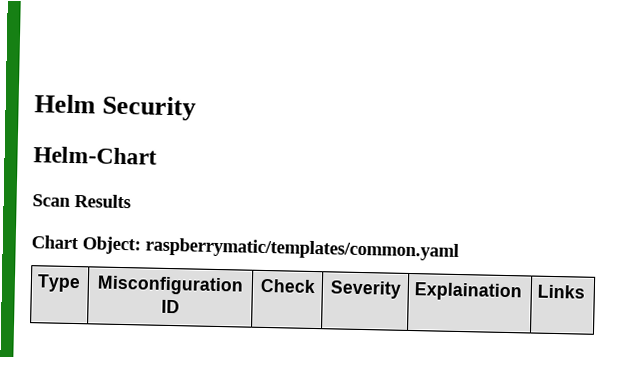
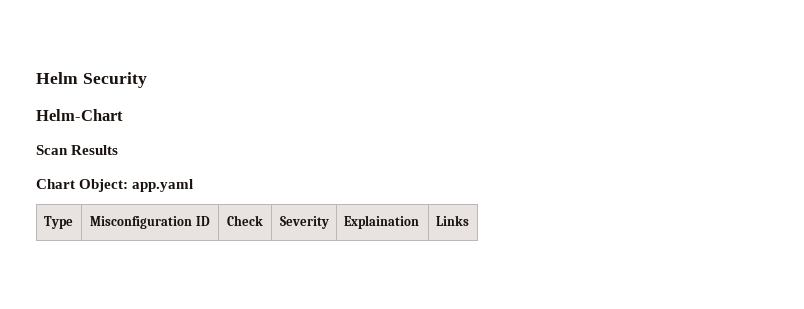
[145,237,459,261] raspberrymatic/templates/common.yaml -> [132,179,194,192] app.yaml

